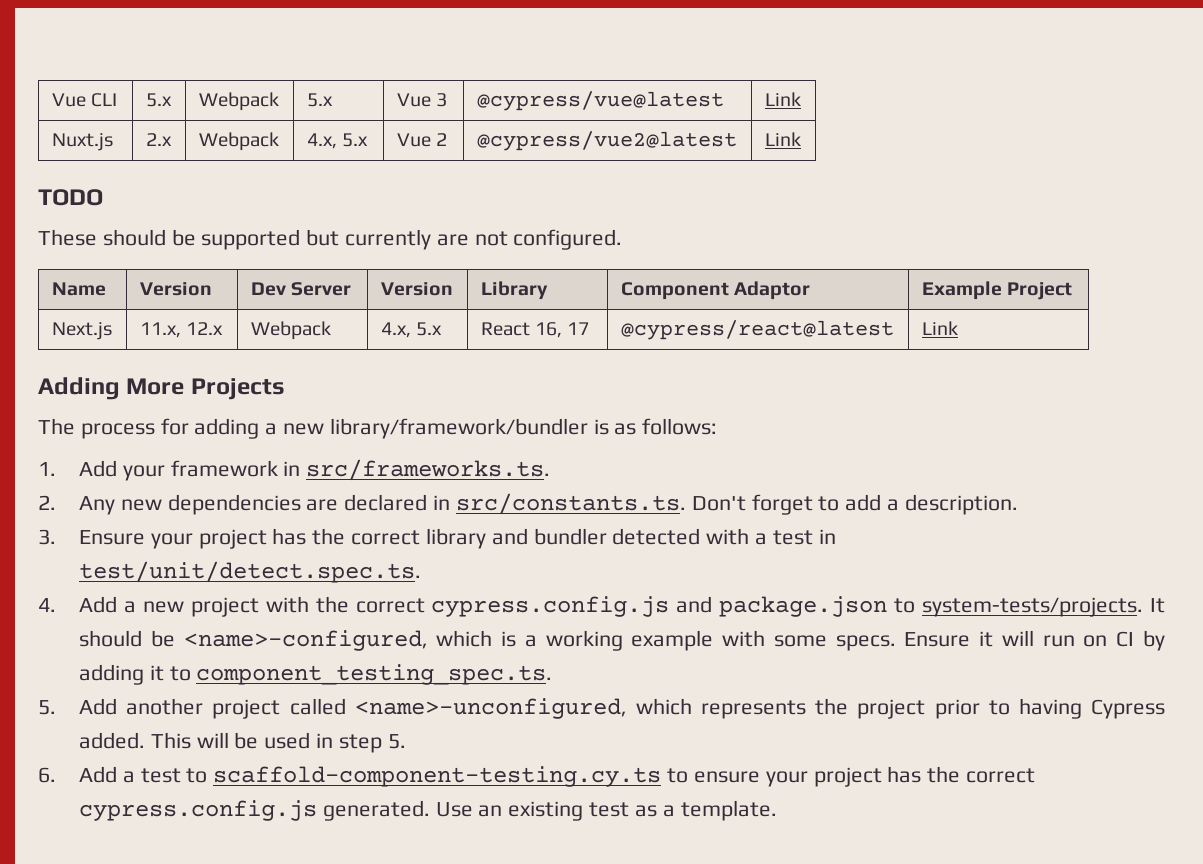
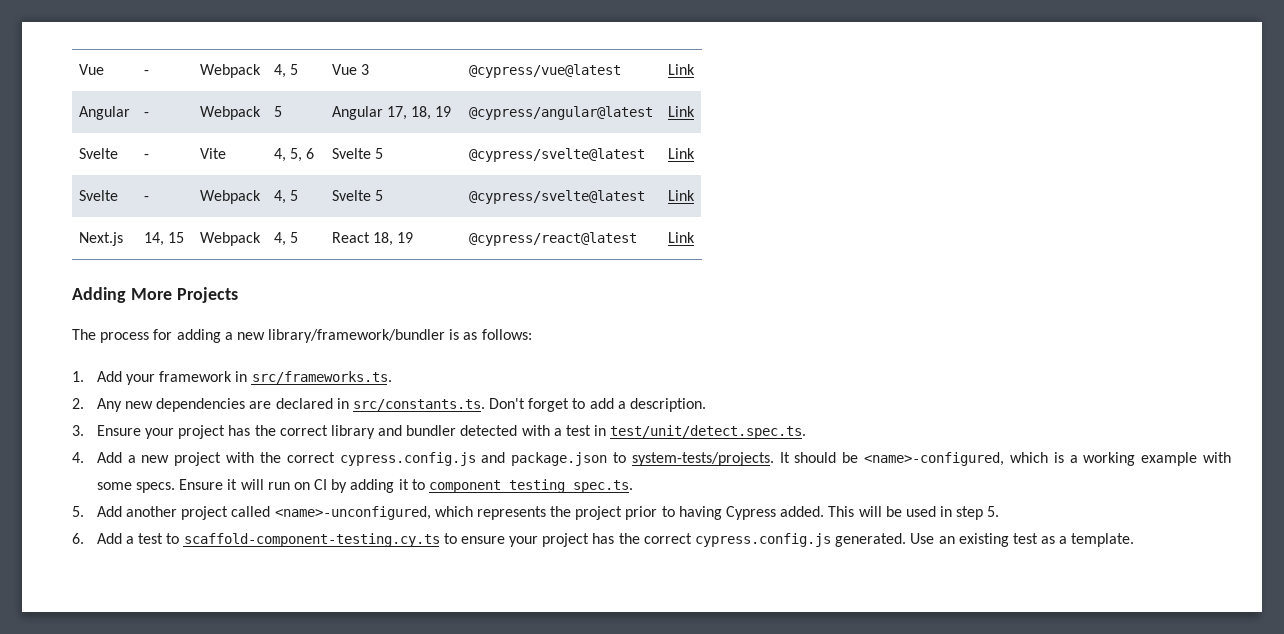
[51,93,117,107] [145,93,172,107] [198,92,279,111] [306,93,333,107] Vue CLI | 5.x | Webpack | 5.x -> [78,64,104,75] [143,70,149,75] [199,64,261,78] [273,64,298,78] Vue | - | Webpack | 4, 5
[51,133,113,151] [145,133,172,146] [198,132,279,151] [306,133,368,149] [396,133,447,147] [476,131,737,151] [764,132,801,146] [38,189,103,206] [38,229,623,250] [51,282,106,296] [139,282,212,296] [250,282,351,296] [380,282,453,296] [480,281,548,300] [620,281,810,300] [921,281,1072,300] Nuxt.js | 2.x | Webpack | 4.x, 5.x | Vue 2 | @cypress/vue2@latest | Link // TODO // These should be supported but currently are not configured. // Name | Version | Dev Server | Version | Library | Component Adaptor | Example Project -> [78,106,130,120] [143,112,149,117] [199,106,261,120] [273,106,282,117] [331,106,452,120] [468,106,653,120] [667,106,695,117] [78,148,118,159] [143,154,149,159] [199,148,226,159] [273,148,315,162] [331,148,383,159] [468,148,645,162] [667,148,695,159] [78,190,118,201] [143,196,149,201] [199,190,261,204] [273,190,298,204] [331,190,383,201] [468,190,645,204] [667,190,695,201] Angular | - | Webpack | 5 | Angular 17, 18, 19 | @cypress/angular@latest | Link // Svelte | - | Vite | 4, 5, 6 | Svelte 5 | @cypress/svelte@latest | Link // Svelte | - | Webpack | 4, 5 | Svelte 5 | @cypress/svelte@latest | Link
[139,322,223,338] [250,321,331,340] [380,322,442,338] 11.x, 12.x | Webpack | 4.x, 5.x -> [143,232,184,246] [199,232,261,246] [273,232,298,246] 14, 15 | Webpack | 4, 5
[534,322,590,338] 16, 17 -> [372,232,414,246] 18, 19

